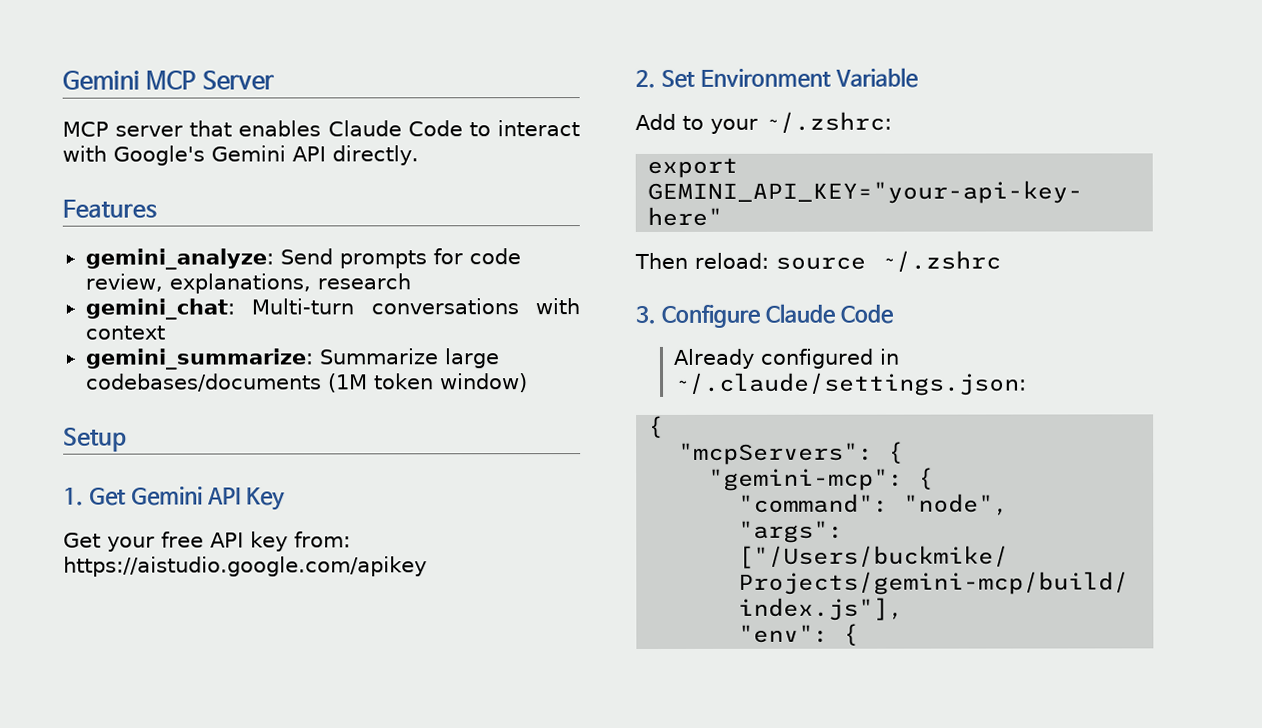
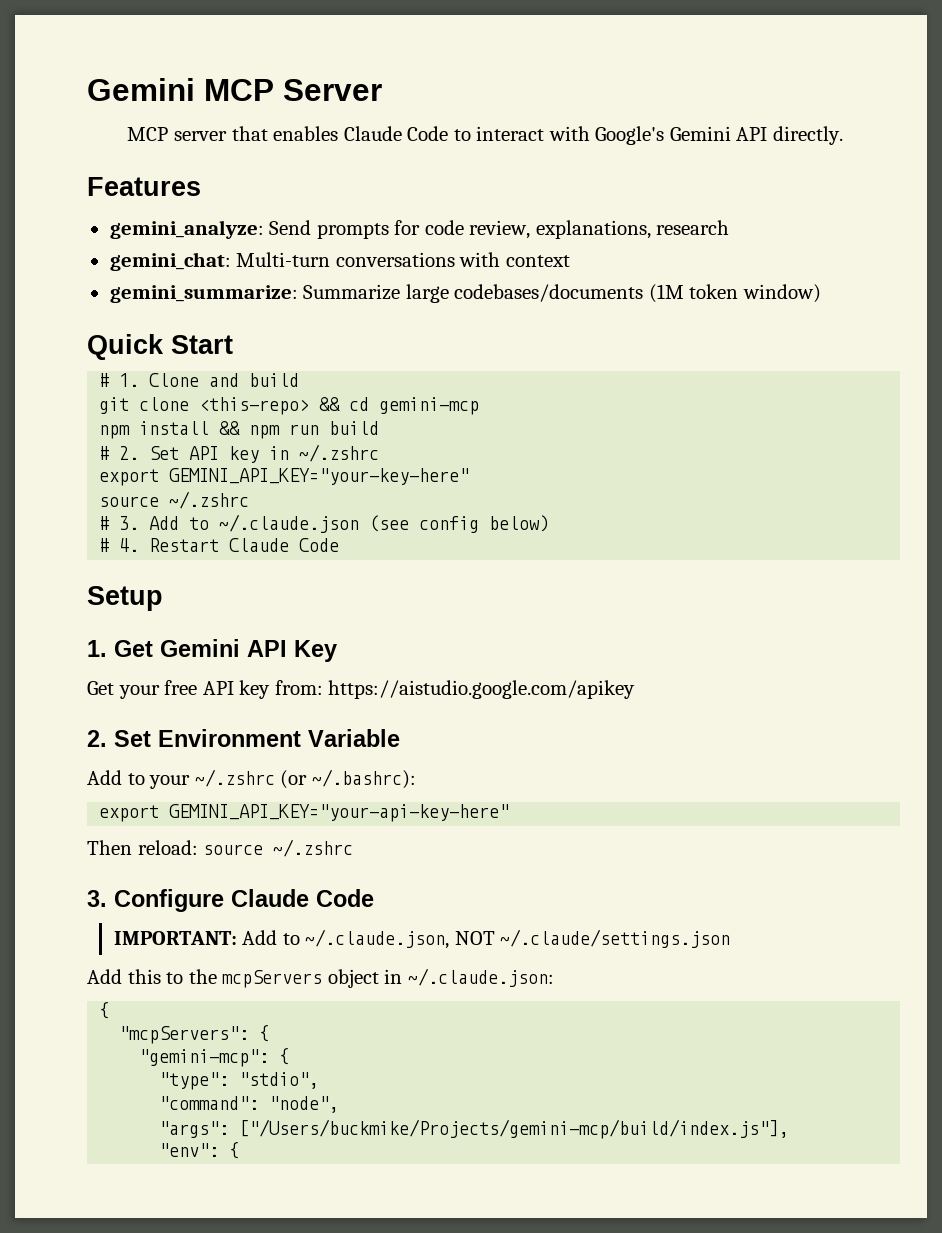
(528, 383) none -> [87,334,233,360] [99,373,300,387] [99,397,480,415] [99,421,380,439] [99,444,380,463] [99,468,470,486] [99,491,250,509] [99,514,550,533] [99,538,340,552] // Quick Start // # 1. Clone and build // git clone <this-repo> && cd gemini-mcp // npm install && npm run build // # 2. Set API key in ~/.zshrc // export GEMINI_API_KEY="your-key-here" // source ~/.zshrc // # 3. Add to ~/.claude.json (see config below) // # 4. Restart Claude Code
[764,111,892,134] ~/.zshrc: -> [194,769,416,789] ~/.zshrc (or ~/.bashrc):
[673,348,901,369] [674,372,1028,396] Already configured in ~/.claude/settings.json: -> [113,929,731,949] [87,968,554,988] IMPORTANT: Add to ~/.claude.json, NOT ~/.claude/settings.json // Add this to the mcpServers object in ~/.claude.json:
(935, 478) none -> [159,1072,320,1090] // "type": "stdio",

